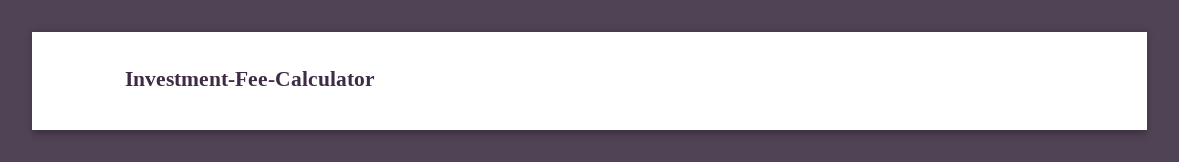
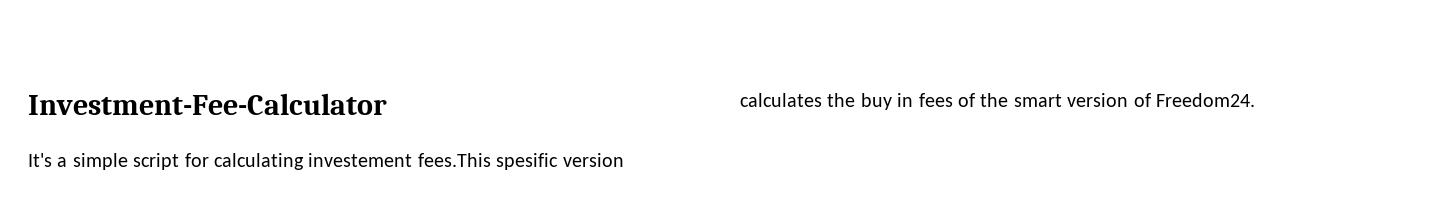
(375, 78) none -> [28,153,624,170] [740,93,1255,110] // It's a simple script for calculating investement fees.This spesific version calculates the buy in fees of the smart version of Freedom24.

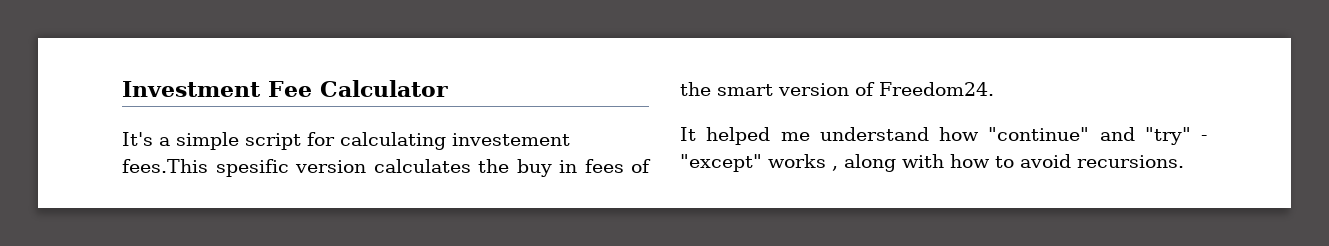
[28,93,387,115] Investment-Fee-Calculator -> [122,80,448,97] Investment Fee Calculator
(1255, 100) none -> [680,127,1207,145] [680,154,1184,172] // It helped me understand how "continue" and "try" - "except" works , along with how to avoid recursions.

